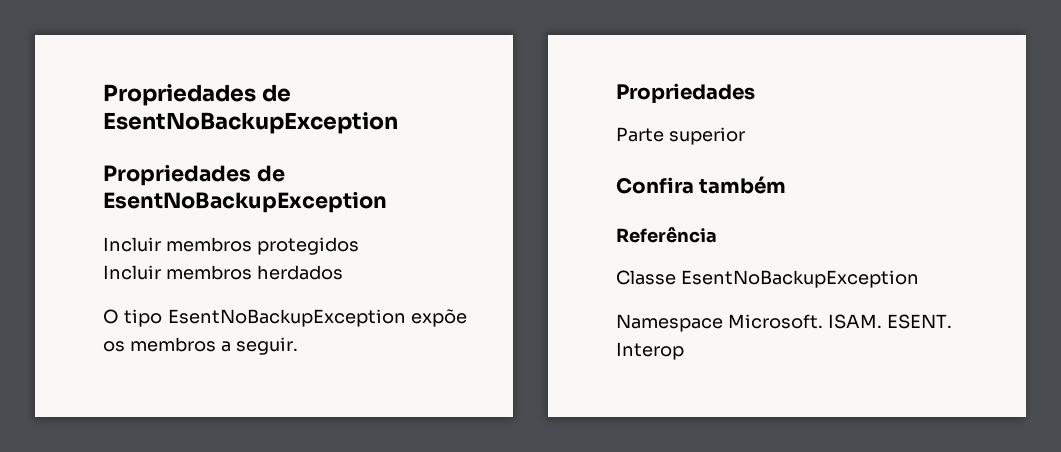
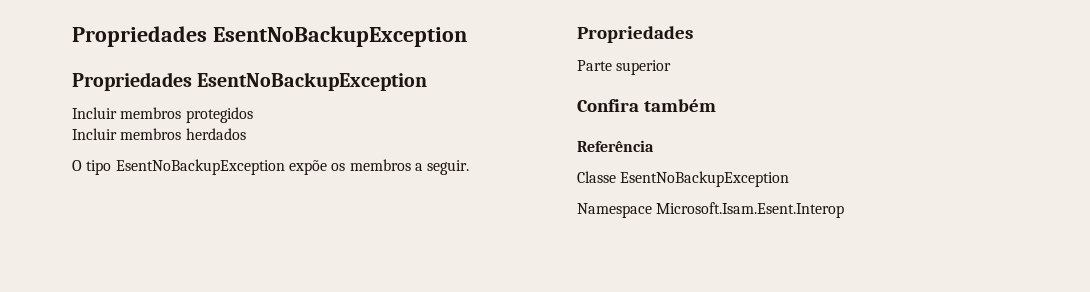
[103,84,291,106] Propriedades de -> [72,26,207,47] Propriedades
[256,165,285,182] de -> (192, 81) none
[727,314,952,329] [616,342,684,360] Microsoft. ISAM. ESENT. Interop -> [656,202,845,218] Microsoft.Isam.Esent.Interop

